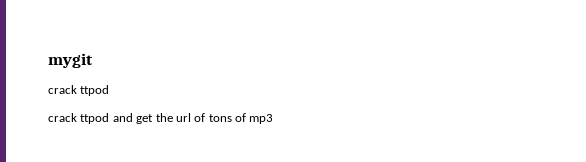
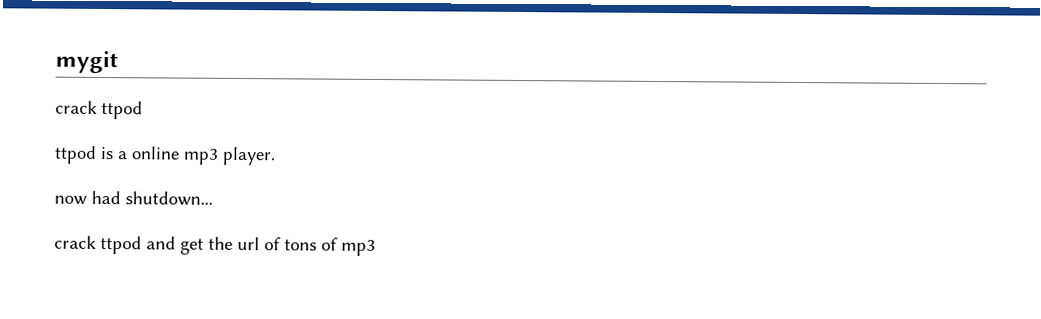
(110, 90) none -> [54,145,276,166] [54,190,213,206] // ttpod is a online mp3 player. // now had shutdown...

